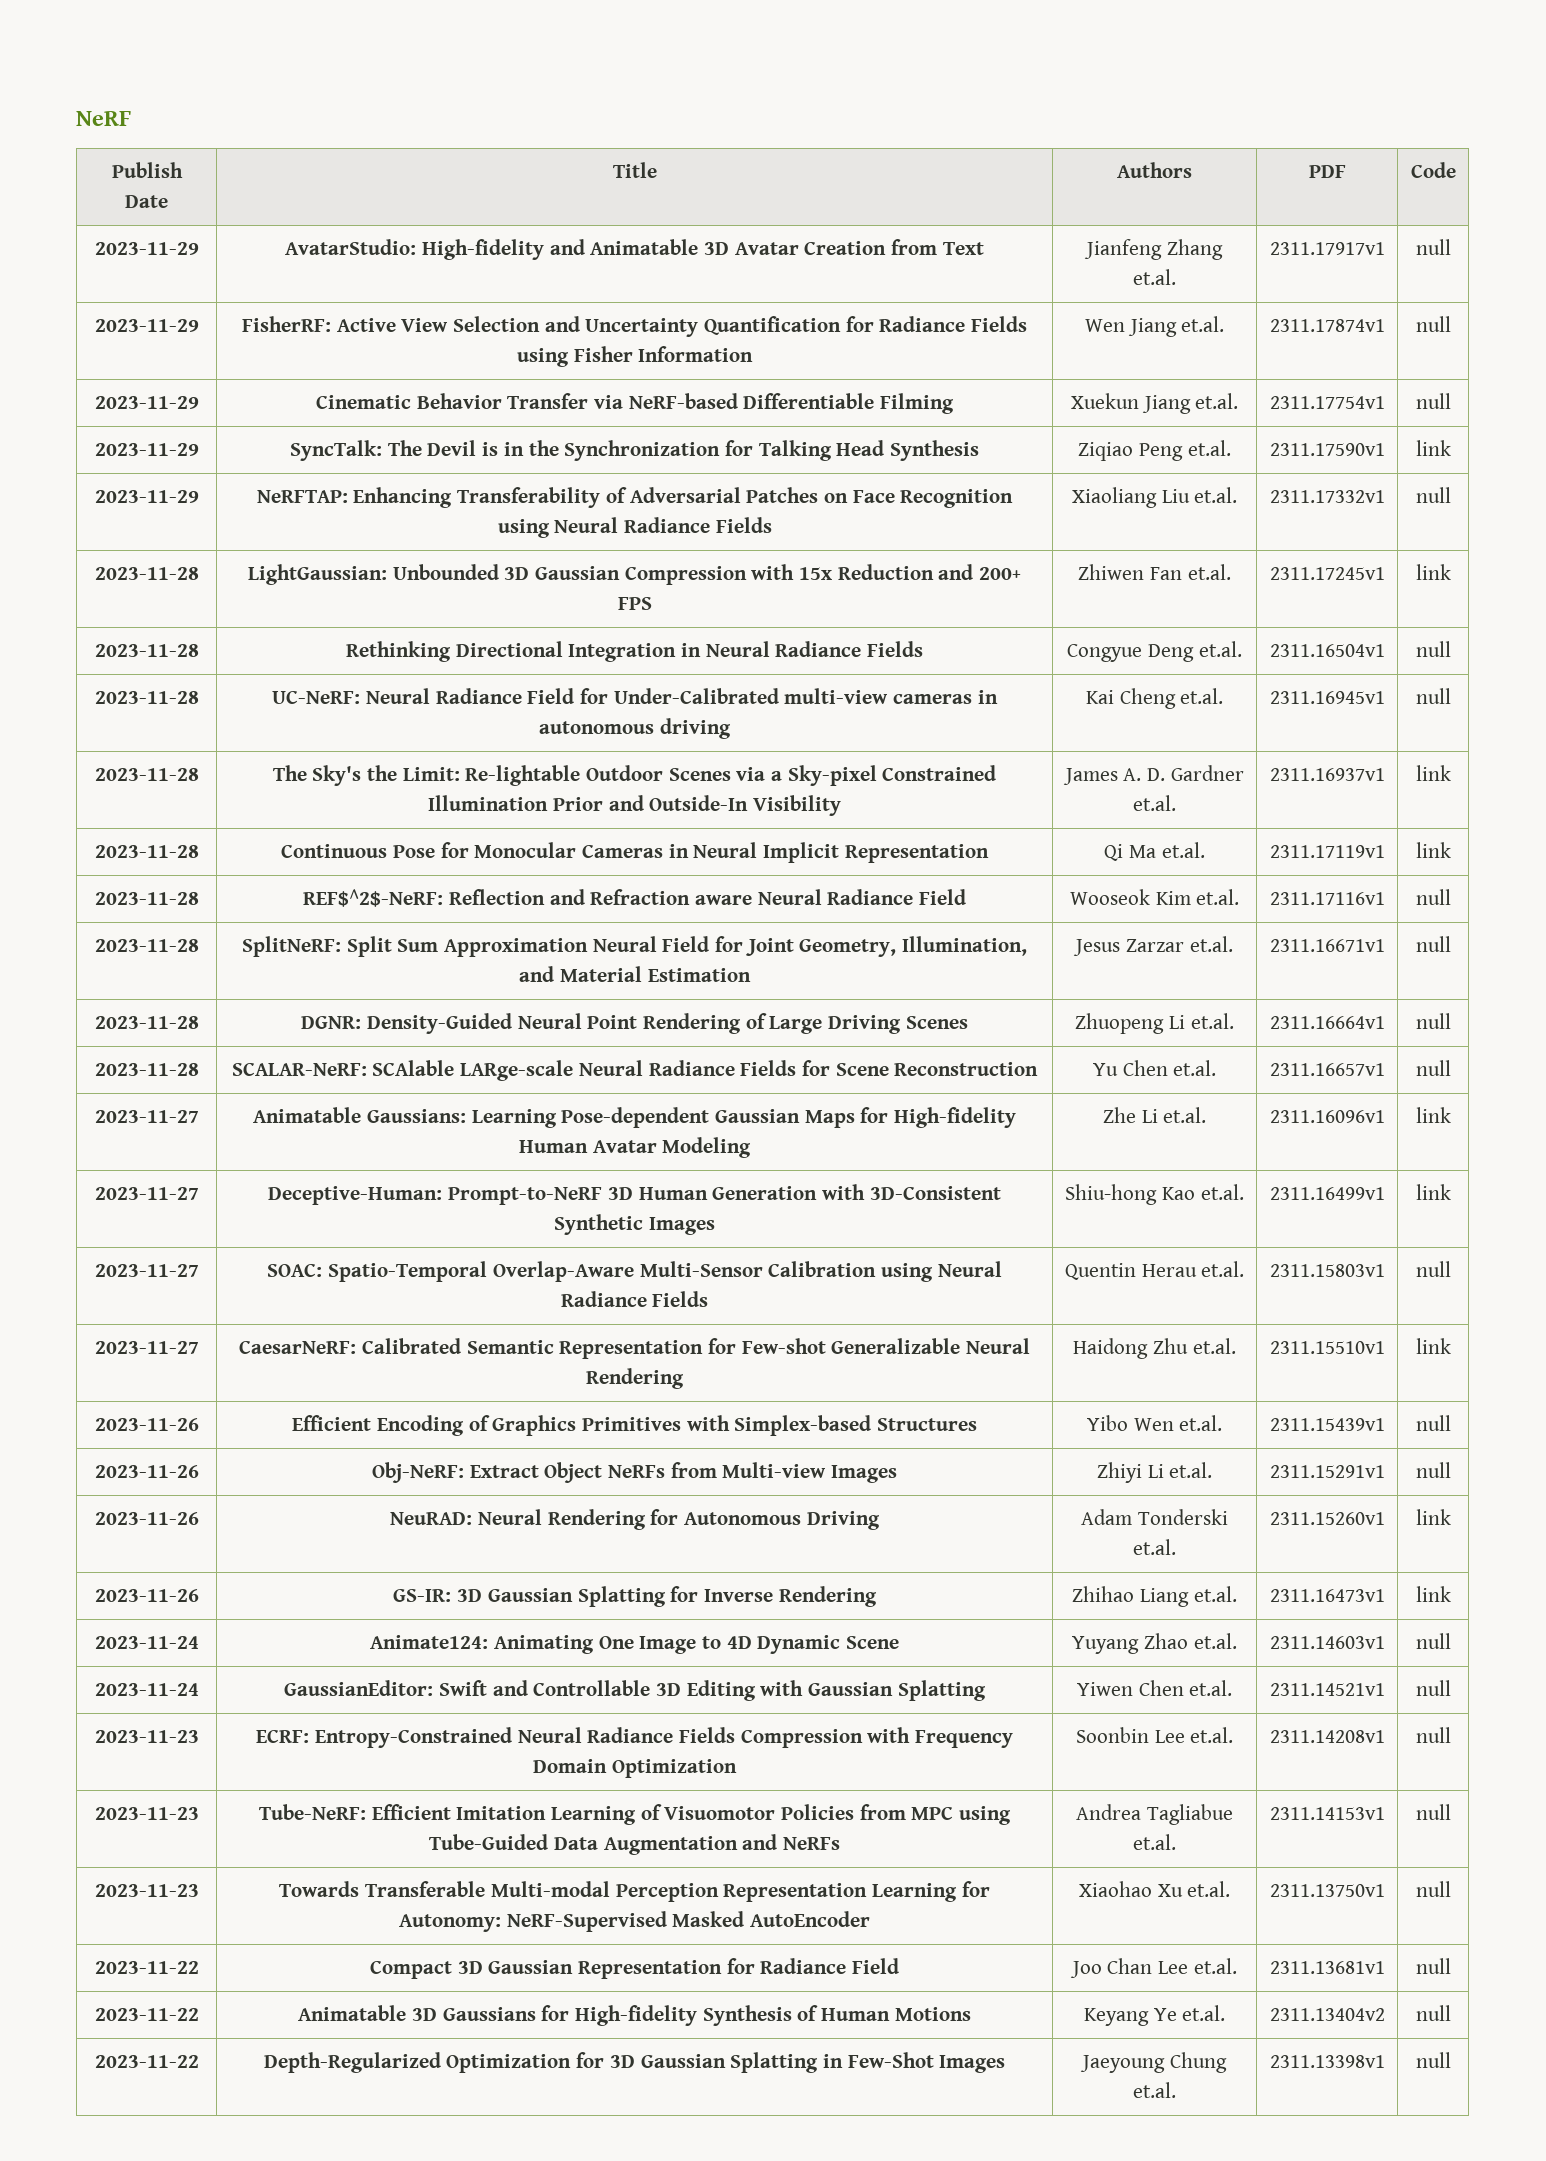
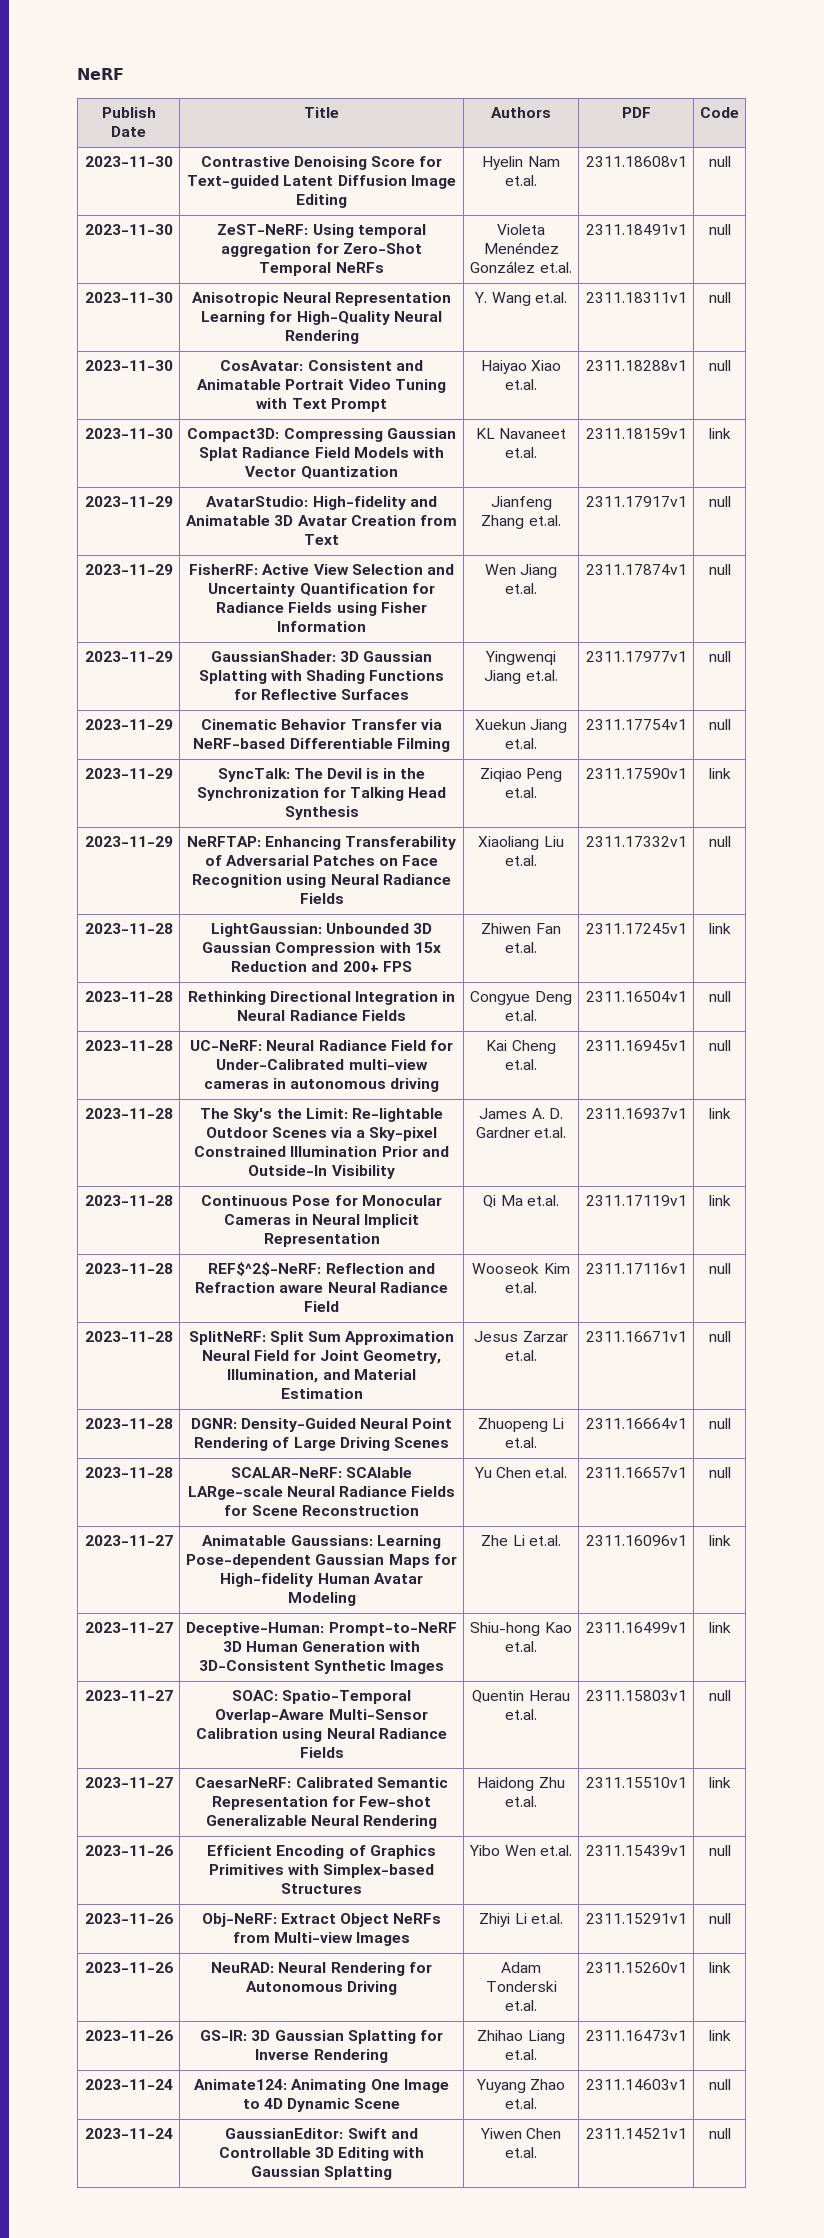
(1456, 170) none -> [84,156,173,167] [200,156,443,170] [187,175,456,189] [296,194,347,208] [482,156,560,170] [505,175,537,186] [585,156,687,167] [708,156,731,167] [84,224,173,235] [217,224,426,238] [221,243,422,257] [259,262,384,276] [497,224,545,235] [483,242,559,254] [470,261,572,273] [585,224,687,235] [708,224,731,235] [84,292,173,303] [191,292,452,306] [201,311,442,325] [284,330,359,344] [474,292,567,306] [585,292,687,303] [708,292,731,303] [84,360,173,371] [220,360,423,371] [197,379,446,393] [256,398,387,412] [480,360,562,374] [505,379,537,390] [585,360,687,371] [708,360,731,371] [84,428,173,439] [187,428,456,442] [199,447,444,461] [245,466,398,479] [475,428,567,439] [505,447,537,458] [585,428,687,439] [708,428,731,439] // 2023-11-30 | Contrastive Denoising Score for Text-guided Latent Diffusion Image Editing | Hyelin Nam et.al. | 2311.18608v1 | null // 2023-11-30 | ZeST-NeRF: Using temporal aggregation for Zero-Shot Temporal NeRFs | Violeta Menéndez González et.al. | 2311.18491v1 | null // 2023-11-30 | Anisotropic Neural Representation Learning for High-Quality Neural Rendering | Y. Wang et.al. | 2311.18311v1 | null // 2023-11-30 | CosAvatar: Consistent and Animatable Portrait Video Tuning with Text Prompt | Haiyao Xiao et.al. | 2311.18288v1 | null // 2023-11-30 | Compact3D: Compressing Gaussian Splat Radiance Field Models with Vector Quantization | KL Navaneet et.al. | 2311.18159v1 | link
(1451, 324) none -> [84,651,173,662] [210,651,433,662] [198,670,445,684] [233,689,410,700] [485,651,556,665] [484,670,558,684] [585,651,687,662] [708,651,731,662] // 2023-11-29 | GaussianShader: 3D Gaussian Splatting with Shading Functions for Reflective Surfaces | Yingwenqi Jiang et.al. | 2311.17977v1 | null
[94,1730,199,1743] [256,1727,1013,1748] [533,1759,737,1778] [1075,1727,1234,1743] [1269,1730,1385,1743] [1415,1727,1451,1743] [94,1807,199,1820] [258,1804,1012,1825] [429,1834,840,1855] [1076,1804,1233,1825] [1133,1834,1176,1850] [1269,1807,1385,1820] [1415,1804,1451,1820] [94,1884,199,1897] [279,1881,990,1902] [398,1911,871,1932] [1078,1881,1231,1897] [1269,1884,1385,1897] [1415,1881,1451,1897] [94,1961,199,1974] [369,1958,900,1979] [1069,1958,1237,1978] [1269,1961,1385,1974] [1415,1958,1451,1974] [94,2008,199,2021] [298,2005,971,2026] [1083,2005,1226,2026] [1269,2008,1385,2021] [1415,2005,1451,2021] [94,2055,199,2068] [263,2052,1006,2073] [1080,2052,1227,2073] [1133,2082,1176,2098] [1269,2055,1385,2068] [1415,2052,1451,2068] // 2023-11-23 | ECRF: Entropy-Constrained Neural Radiance Fields Compression with Frequency Domain Optimization | Soonbin Lee et.al. | 2311.14208v1 | null // 2023-11-23 | Tube-NeRF: Efficient Imitation Learning of Visuomotor Policies from MPC using Tube-Guided Data Augmentation and NeRFs | Andrea Tagliabue et.al. | 2311.14153v1 | null // 2023-11-23 | Towards Transferable Multi-modal Perception Representation Learning for Autonomy: NeRF-Supervised Masked AutoEncoder | Xiaohao Xu et.al. | 2311.13750v1 | null // 2023-11-22 | Compact 3D Gaussian Representation for Radiance Field | Joo Chan Lee et.al. | 2311.13681v1 | null // 2023-11-22 | Animatable 3D Gaussians for High-fidelity Synthesis of Human Motions | Keyang Ye et.al. | 2311.13404v2 | null // 2023-11-22 | Depth-Regularized Optimization for 3D Gaussian Splatting in Few-Shot Images | Jaeyoung Chung et.al. | 2311.13398v1 | null -> (731, 2133) none

